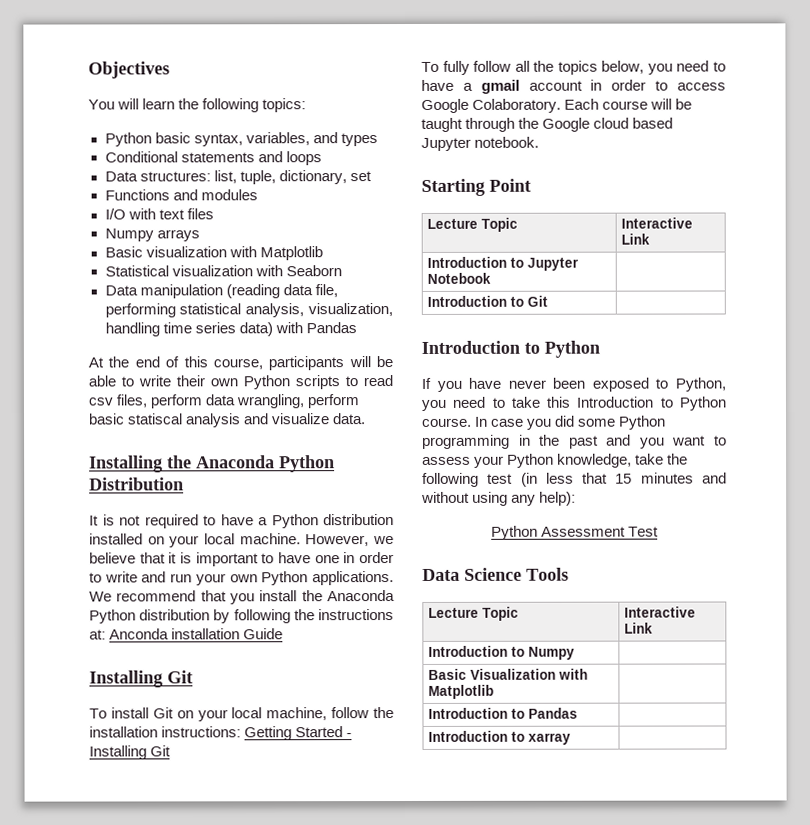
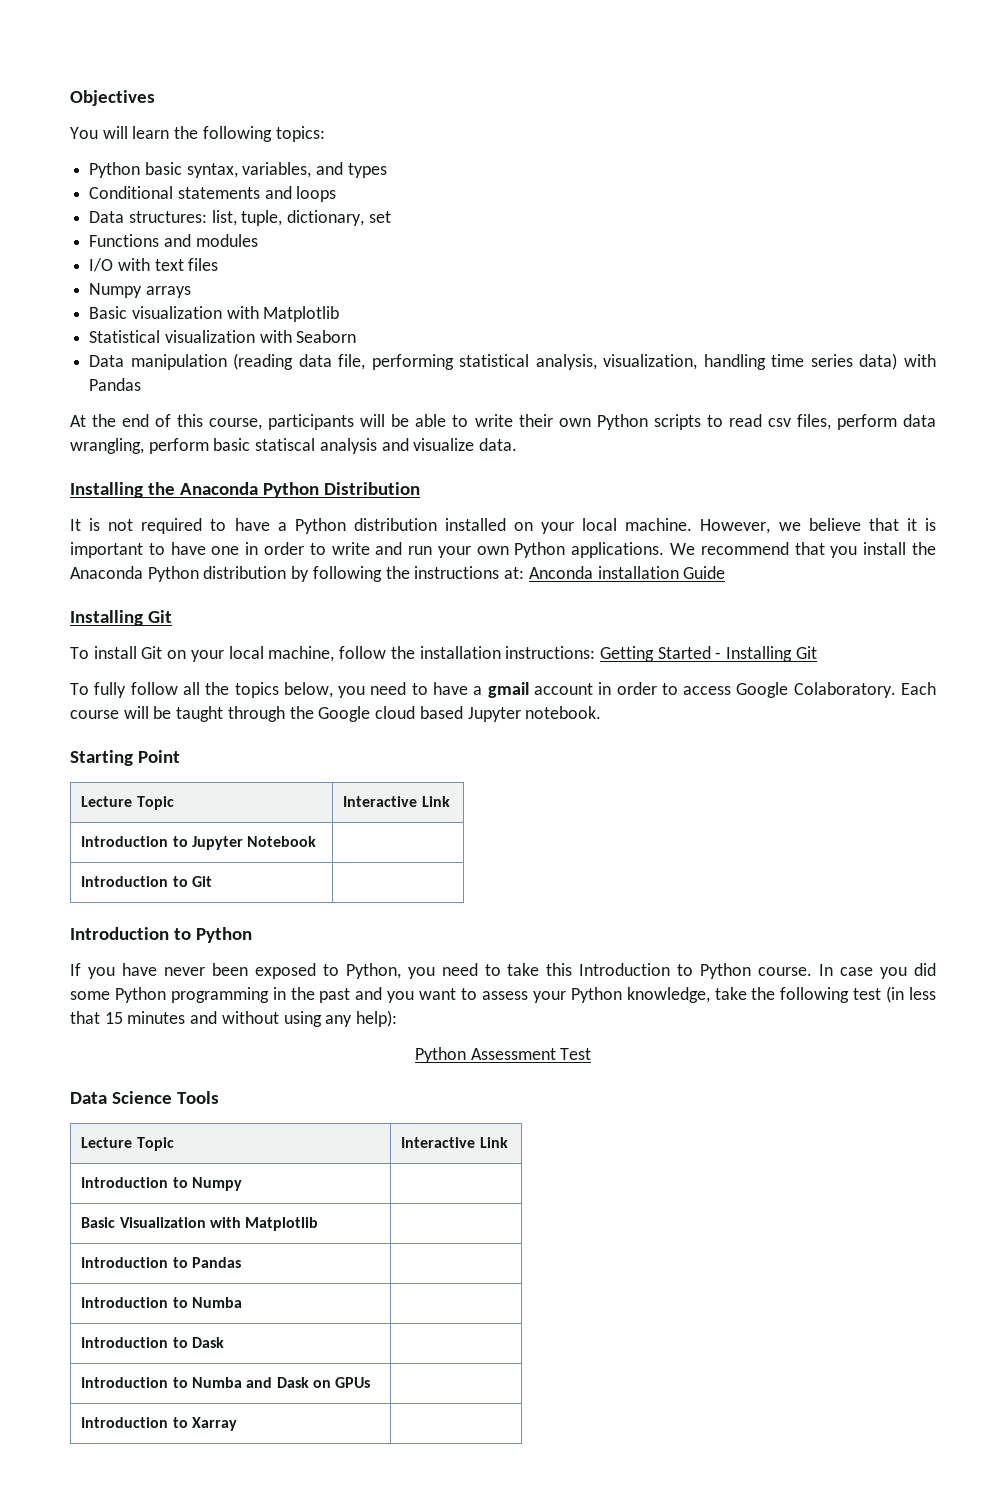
[528,732,572,745] xarray -> [191,1297,242,1308] [81,1337,224,1348] [81,1377,371,1388] [81,1417,237,1431] Numba | // Introduction to Dask | // Introduction to Numba and Dask on GPUs | // Introduction to Xarray

